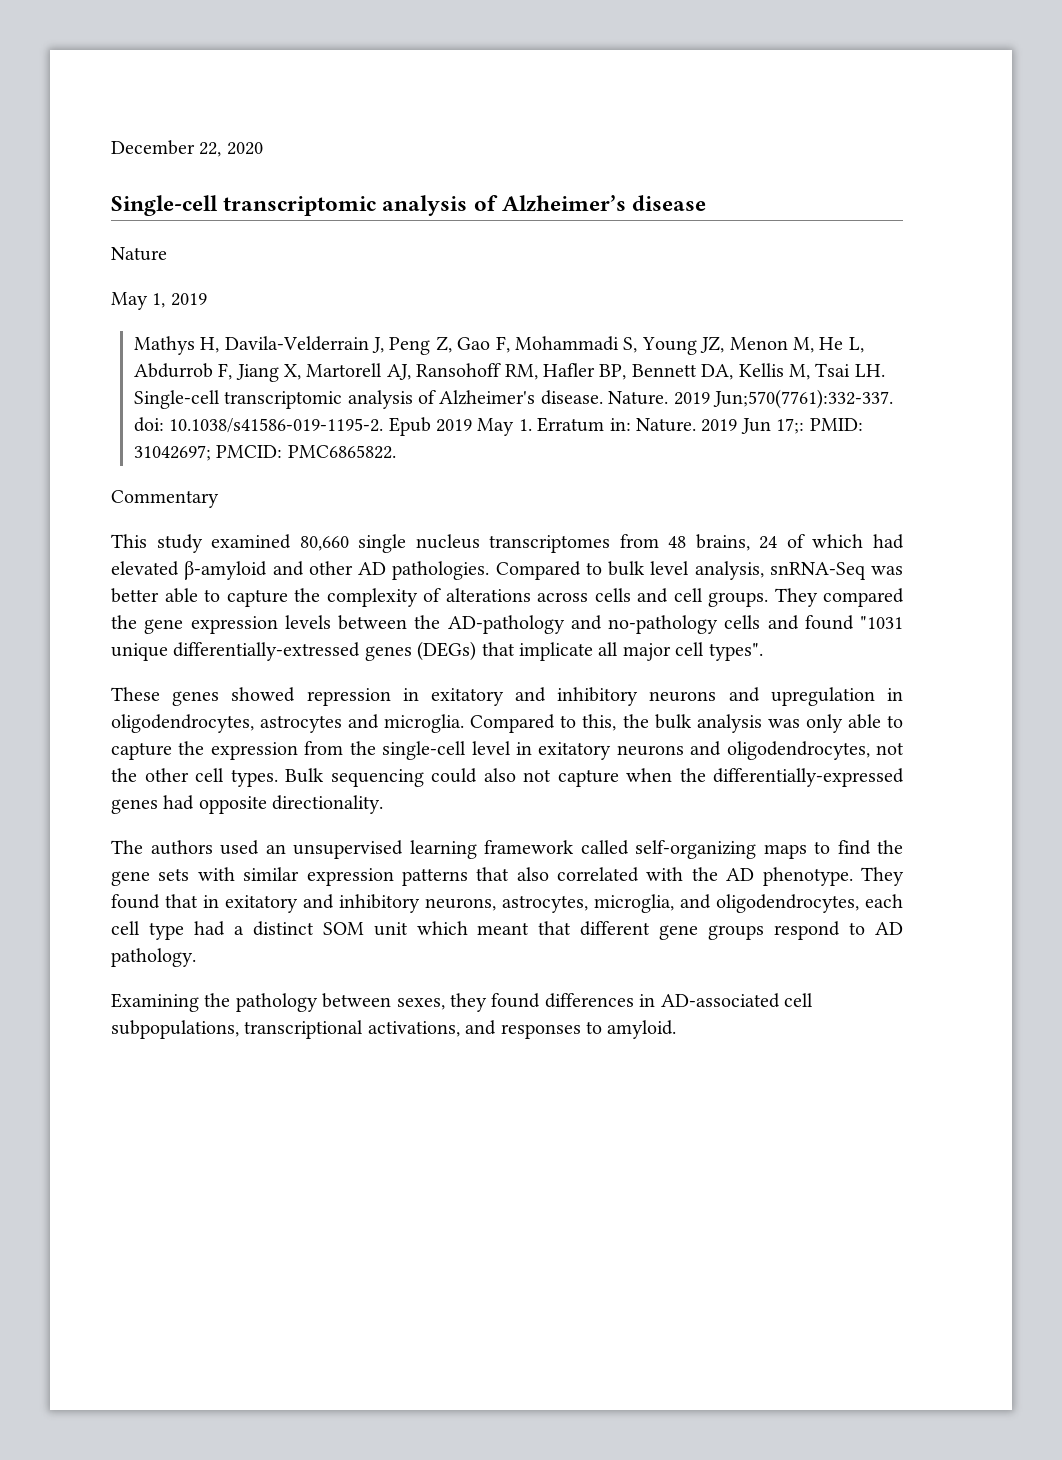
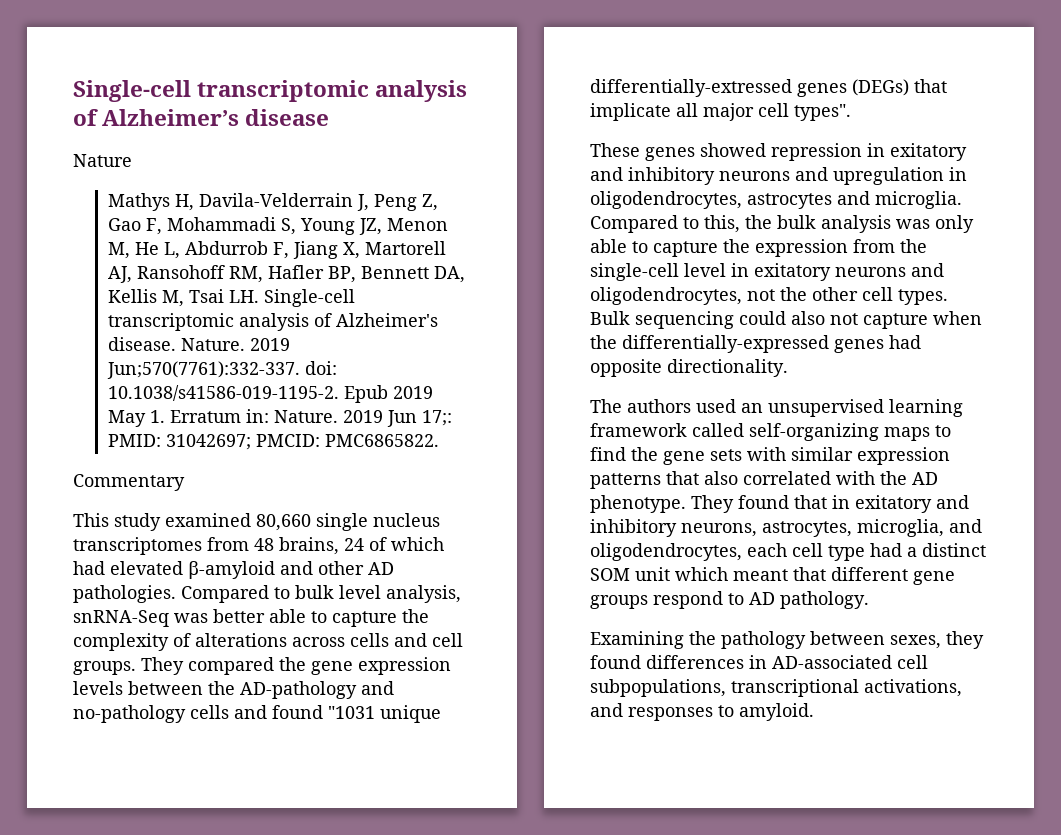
[111,140,263,157] December 22, 2020 // -> (73, 91) none
[111,292,207,310] // May 1, 2019 -> (132, 160) none

